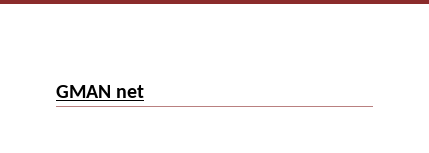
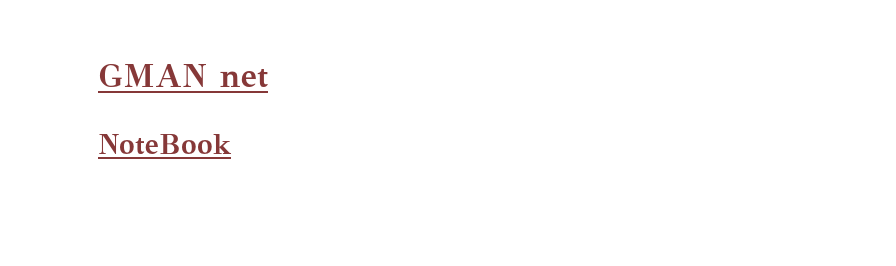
(145, 91) none -> [98,134,232,155] // NoteBook

